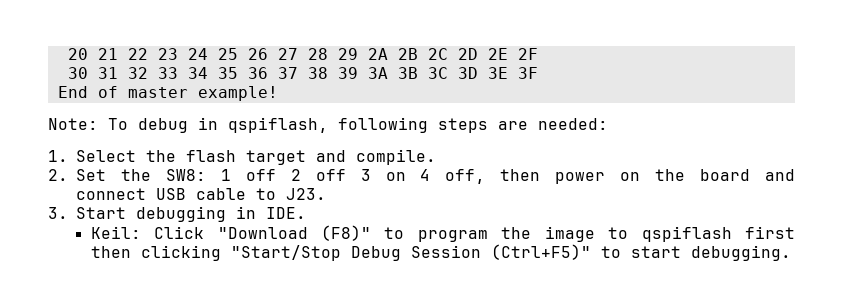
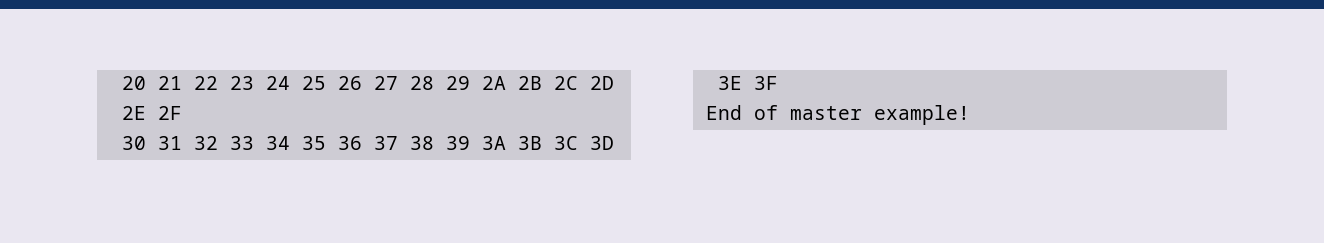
[48,117,608,133] [48,149,436,165] [48,169,795,184] [76,188,326,200] [48,206,306,222] [90,225,796,242] [90,244,791,261] // Note: To debug in qspiflash, following steps are needed: // 1. Select the flash target and compile. // 2. Set the SW8: 1 off 2 off 3 on 4 off, then power on the board and connect USB cable to J23. // 3. Start debugging in IDE. // Keil: Click "Download (F8)" to program the image to qspiflash first then clicking "Start/Stop Debug Session (Ctrl+F5)" to start debugging. -> (970, 115) none

